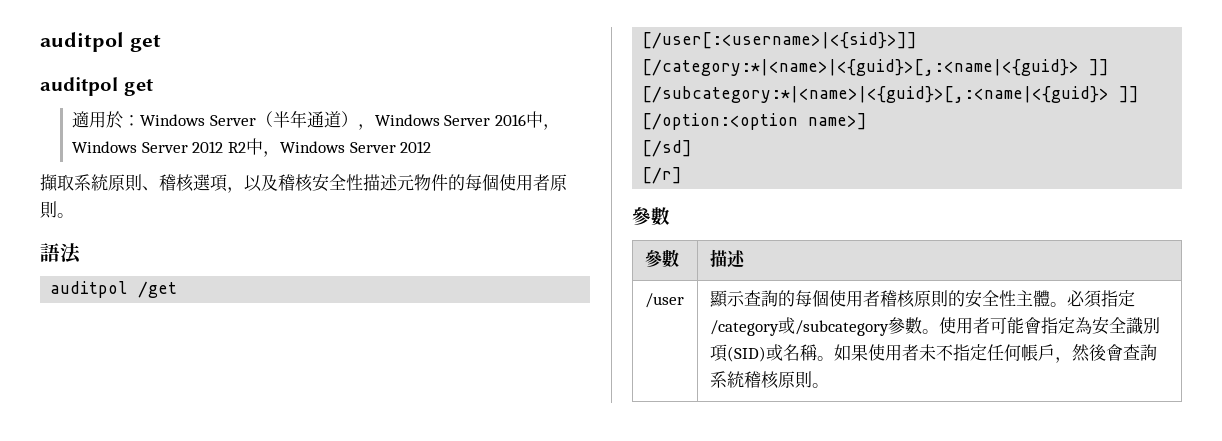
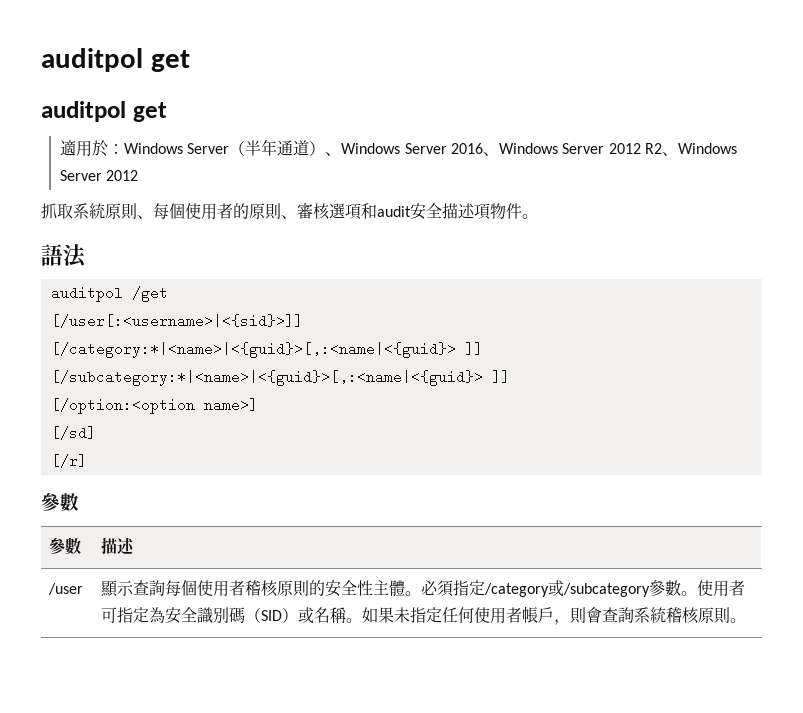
[357,124,375,130] ， -> [325,152,342,156] 、
[525,111,560,130] 中， -> [483,152,500,156] 、
[245,138,280,157] 中， -> [662,152,679,156] 、
[40,174,58,192] 擷 -> [41,203,57,219] 抓
[159,174,567,193] [40,201,57,219] 稽核選項，以及稽核安全性描述元物件的每個使用者原則 -> [153,202,522,220] 每個使用者的原則、審核選項和audit安全描述項物件
[777,290,795,307] 的 -> (166, 588) none
[1006,317,1041,334] 能會 -> (118, 615) none
[709,344,766,362] 項(SID) -> [229,607,299,624] 碼（SID）
[867,344,1107,363] 使用者未不指定任何帳戶，然後 -> [394,606,587,625] 未指定任何使用者帳戶，則

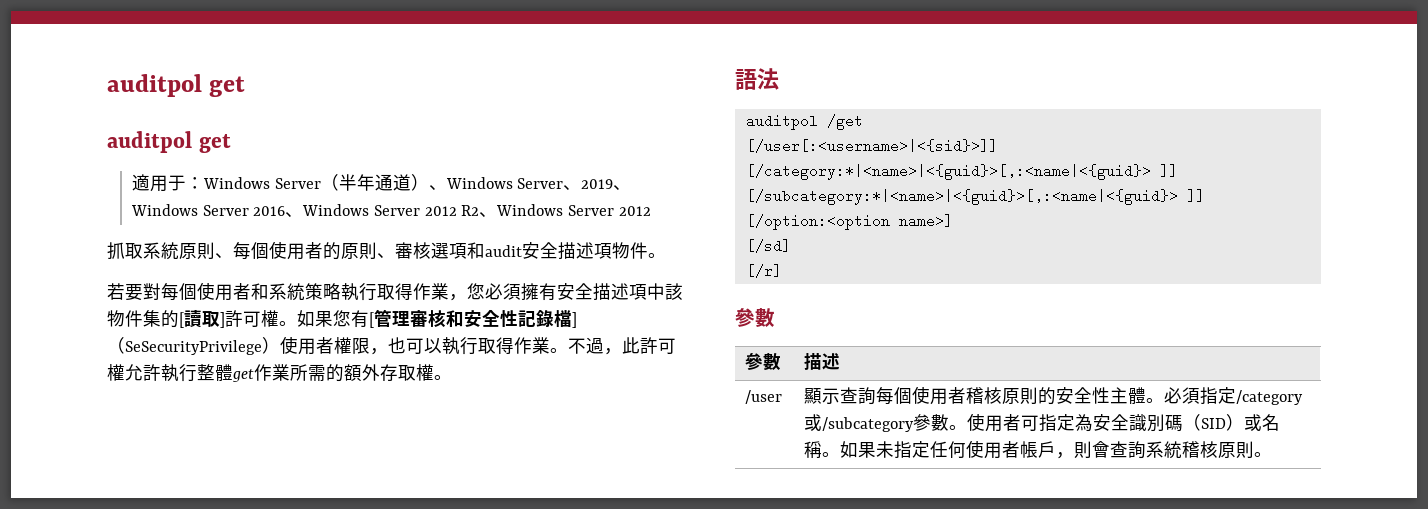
[92,140,109,157] 於 -> [167,175,186,191] 于
(447, 148) none -> [563,179,632,190] [130,204,249,216] 、2019、Windows Server
(538, 216) none -> [107,282,683,301] [107,309,577,328] [107,336,676,355] [107,364,452,382] // 若要對每個使用者和系統策略執行取得作業，您必須擁有安全描述項中該物件集的[讀取]許可權。如果您有[管理審核和安全性記錄檔]（SeSecurityPrivilege）使用者權限，也可以執行取得作業。不過，此許可權允許執行整體get作業所需的額外存取權。

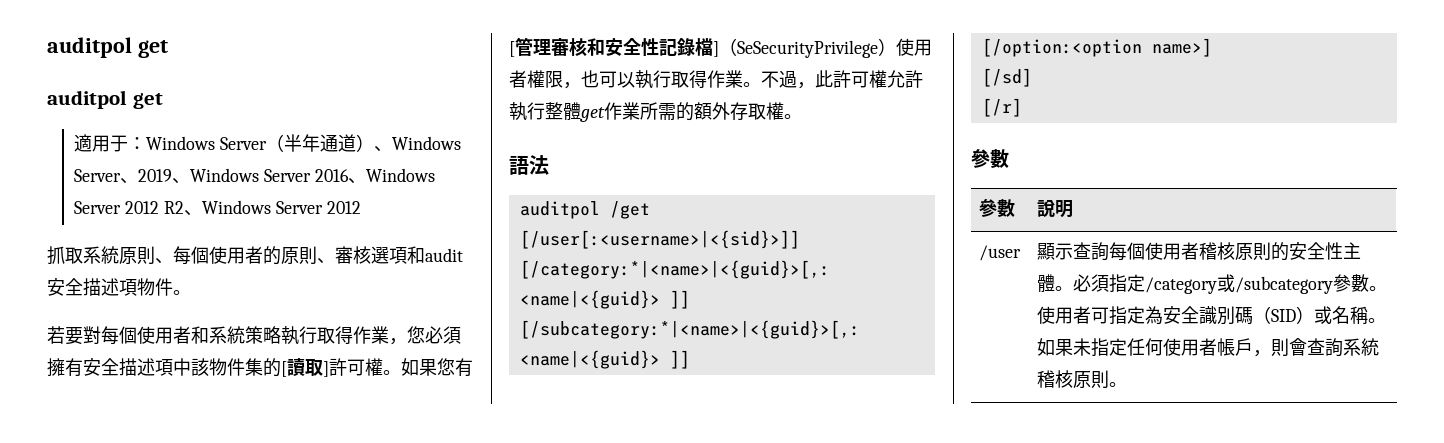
[804,353,841,370] 描述 -> [1037,200,1074,218] 說明

